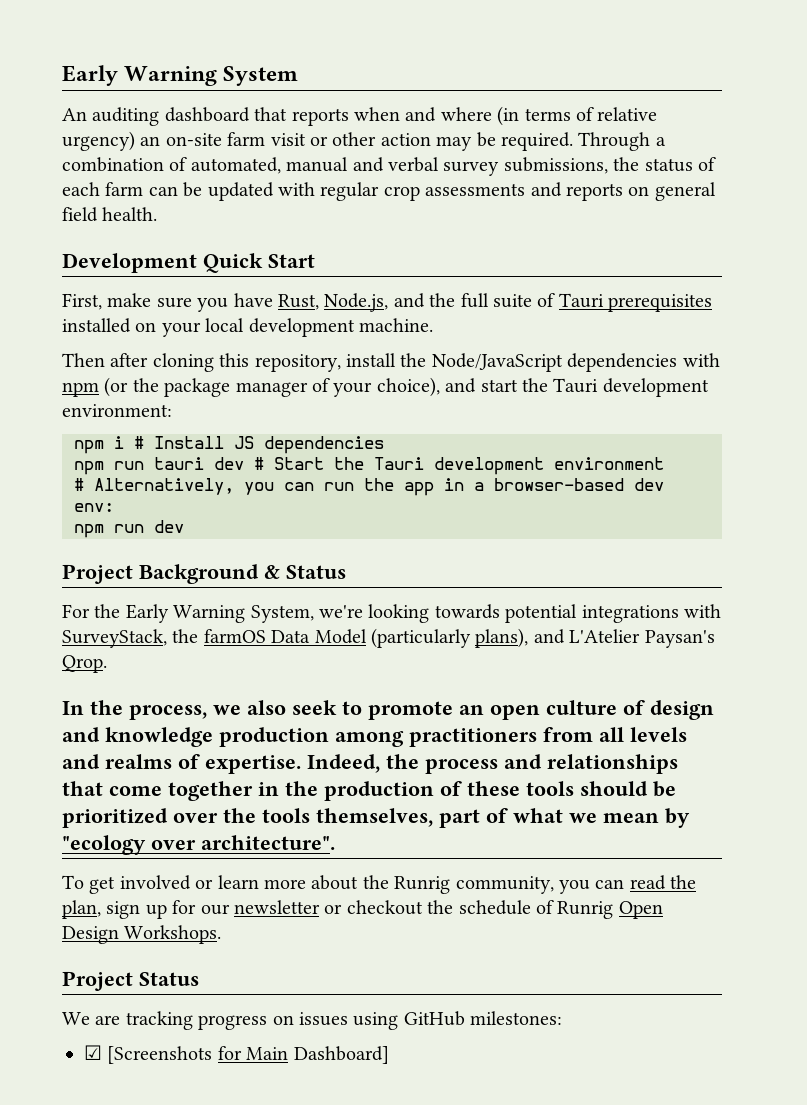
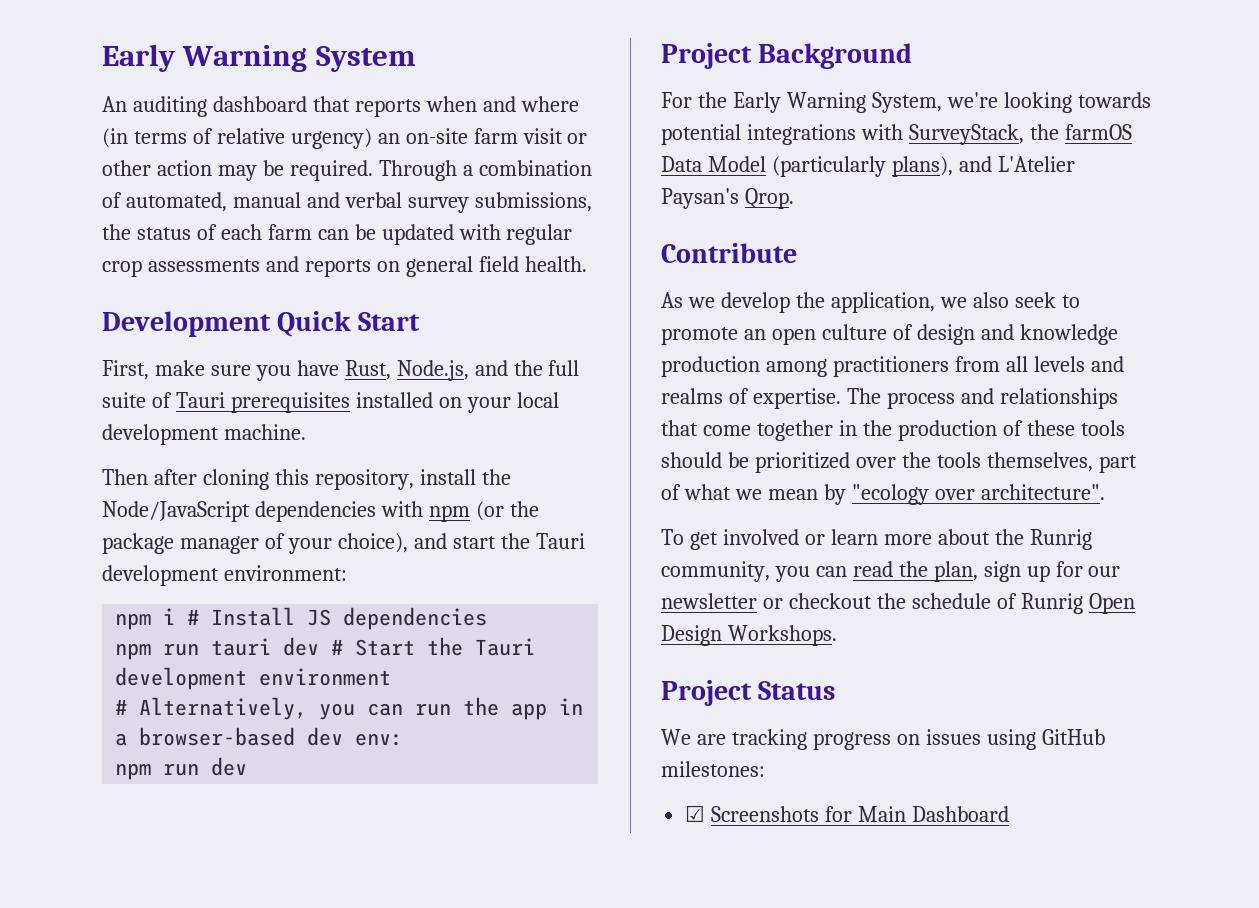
[264,565,346,579] & Status -> (913, 56) none
[62,700,207,720] In the process, -> [661,243,797,263] [661,292,935,313] Contribute // As we develop the application,
[307,754,419,773] Indeed, the -> [846,388,881,404] The
[107,1046,213,1064] [Screenshots -> [711,806,820,822] Screenshots
[293,1046,389,1064] Dashboard] -> [911,806,1009,822] Dashboard

